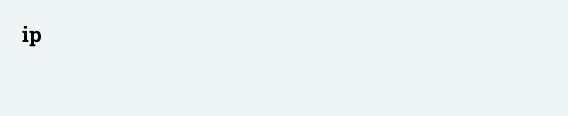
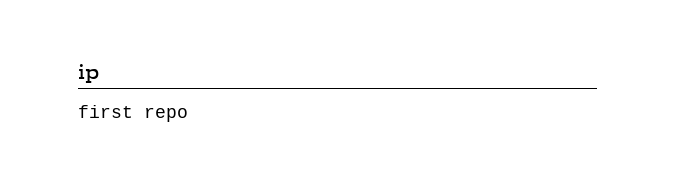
(42, 36) none -> [78,105,188,122] // first repo

